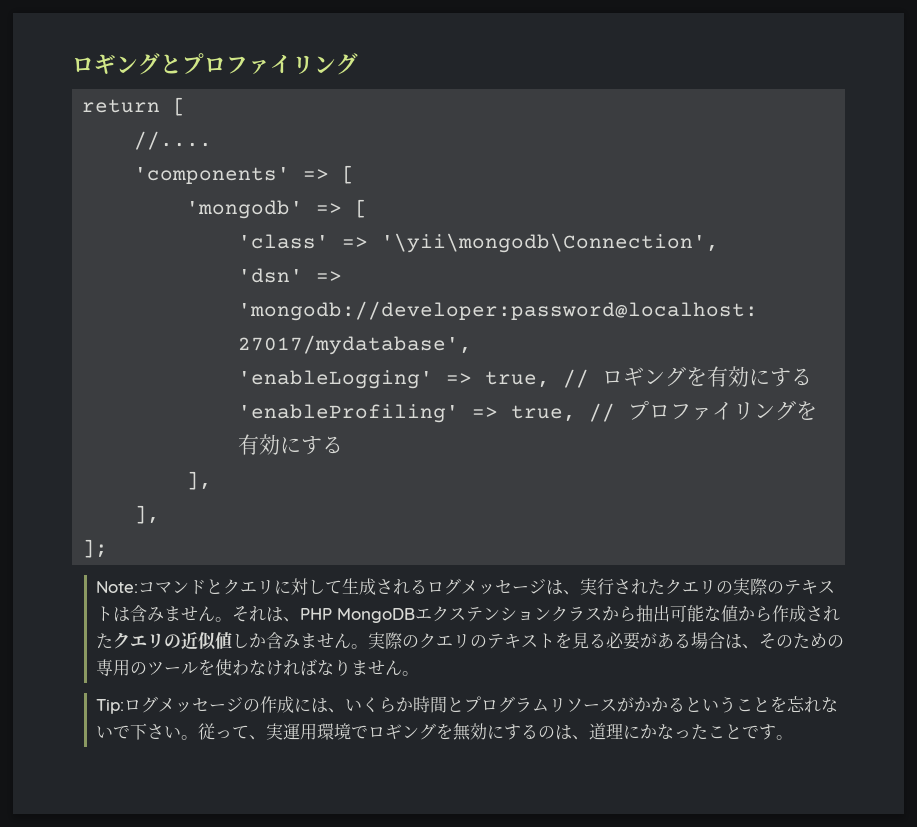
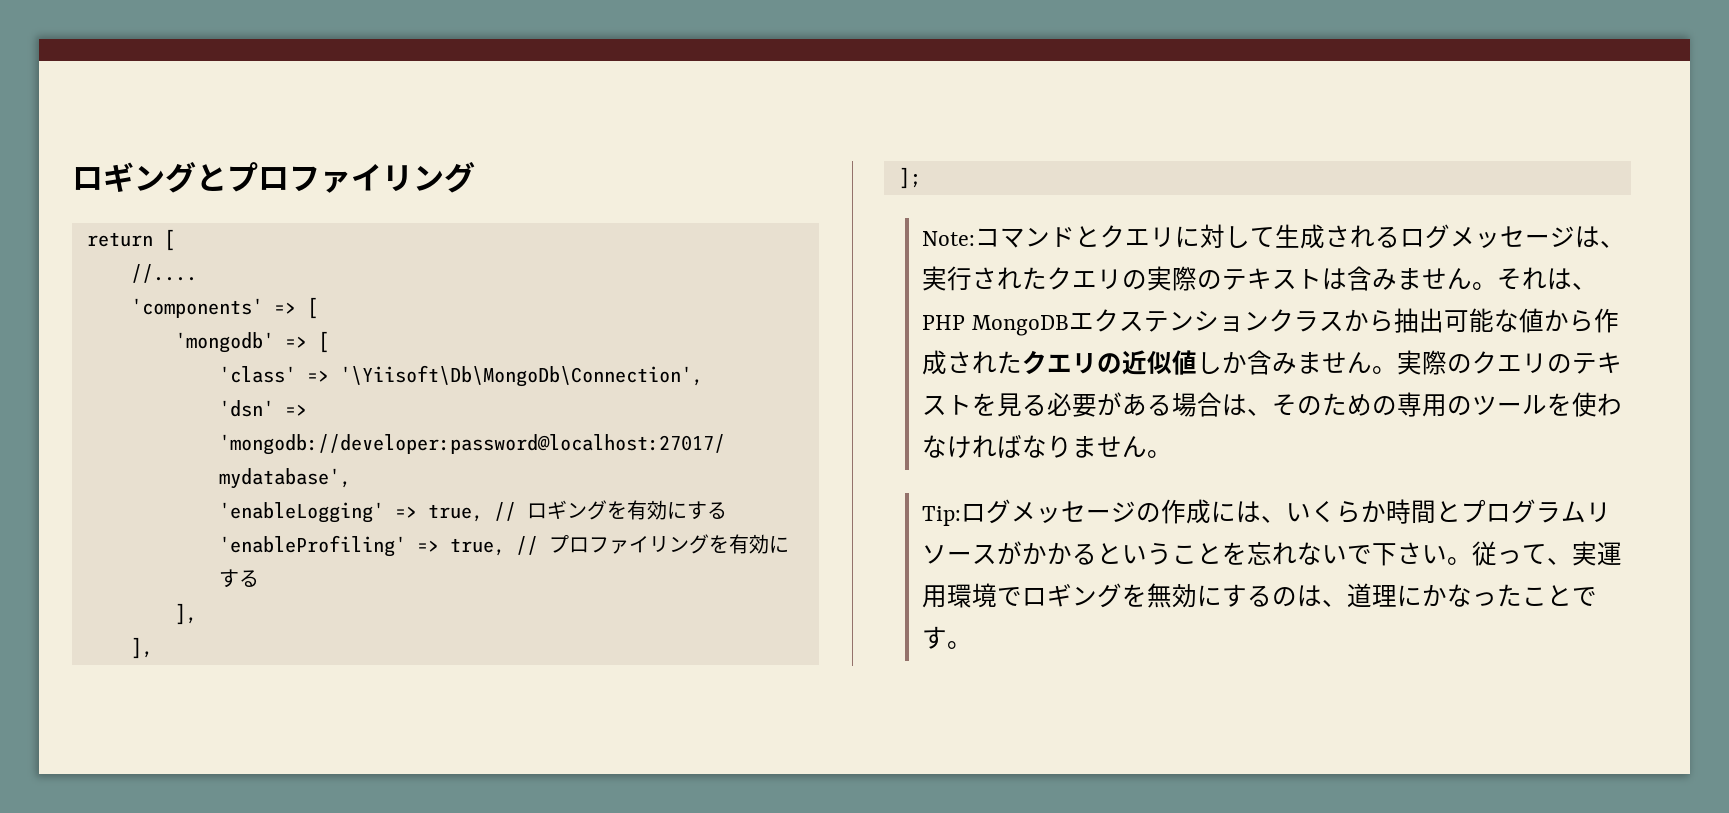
[381,233,720,253] '\yii\mongodb\Connection', -> [339,365,703,387] '\Yiisoft\Db\MongoDb\Connection',

